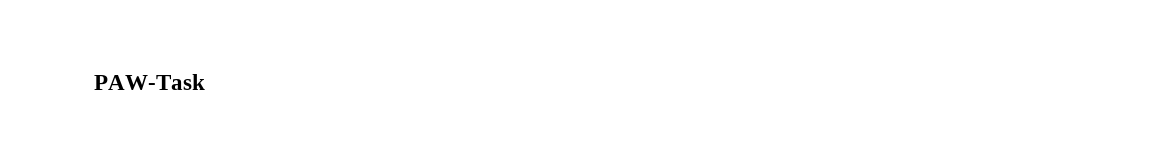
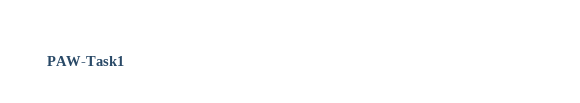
[94,74,205,90] PAW-Task -> [47,56,124,66] PAW-Task1

